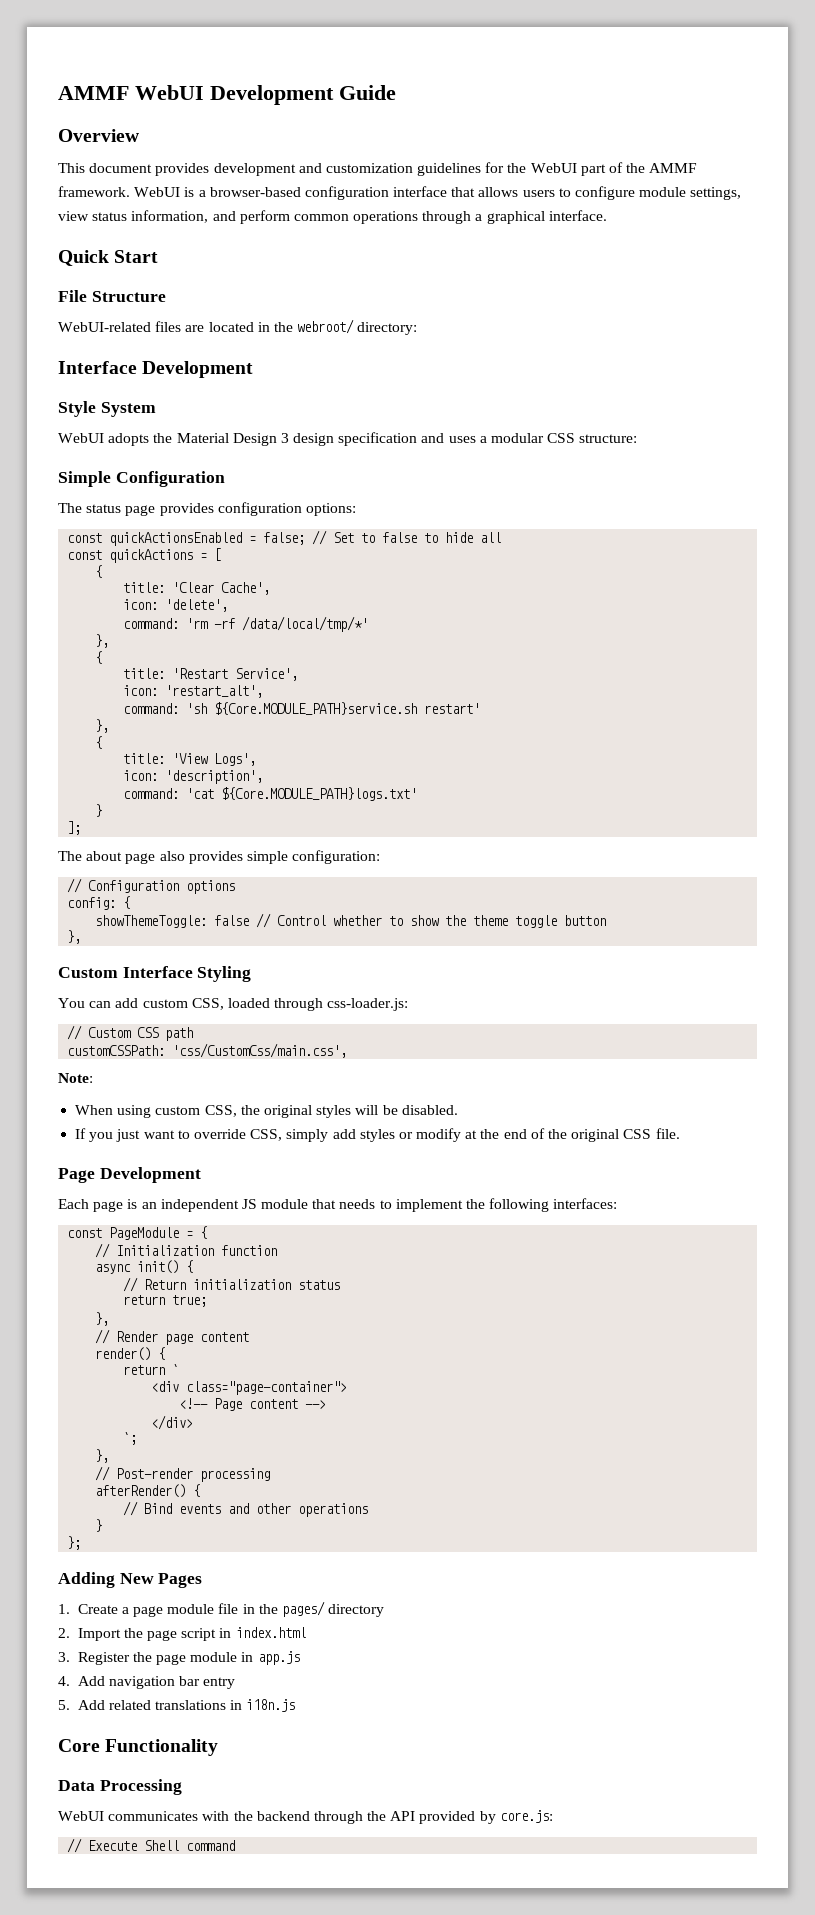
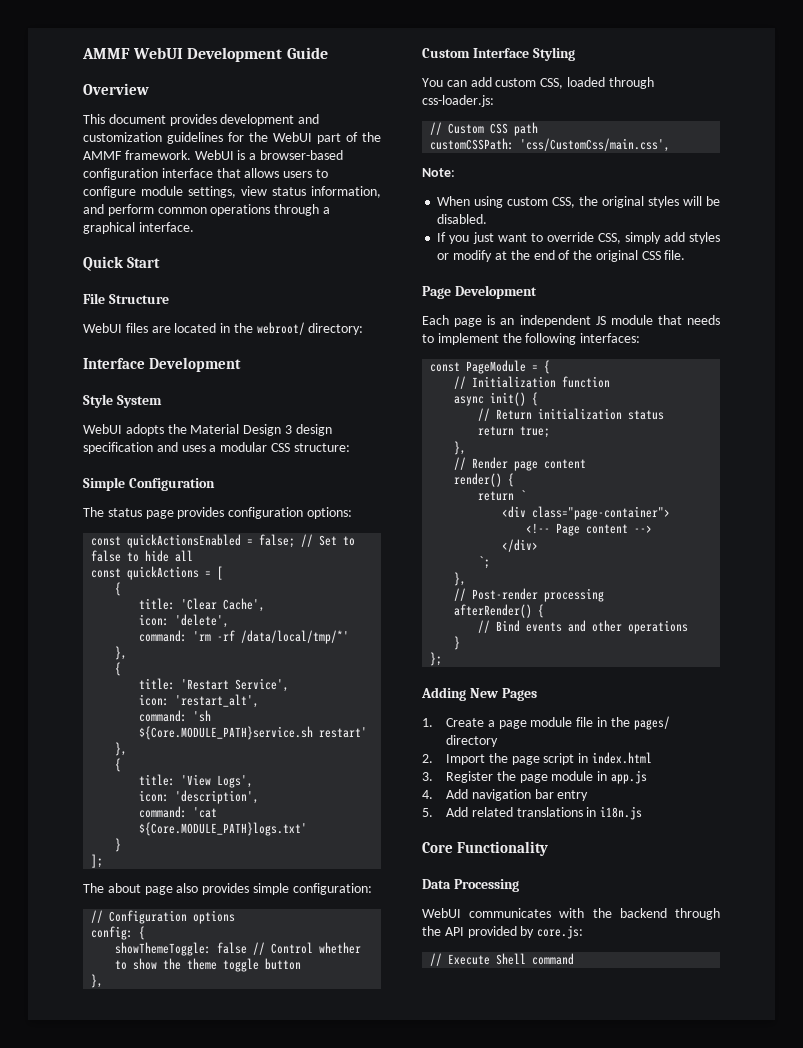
[58,322,151,332] WebUI-related -> [83,323,122,333] WebUI

